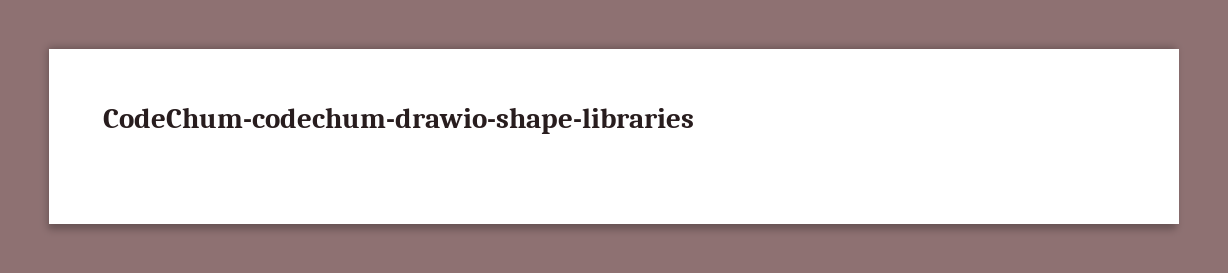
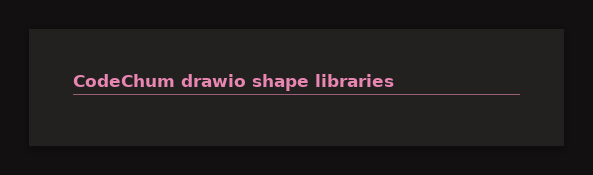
[103,107,694,134] CodeChum-codechum-drawio-shape-libraries -> [73,74,394,91] CodeChum drawio shape libraries

